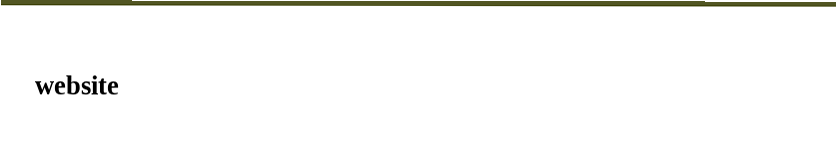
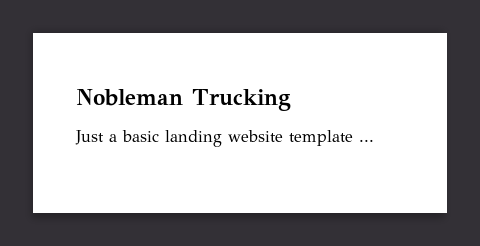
[34,75,120,95] website -> [76,89,291,111] [75,130,374,147] Nobleman Trucking // Just a basic landing website template ...

